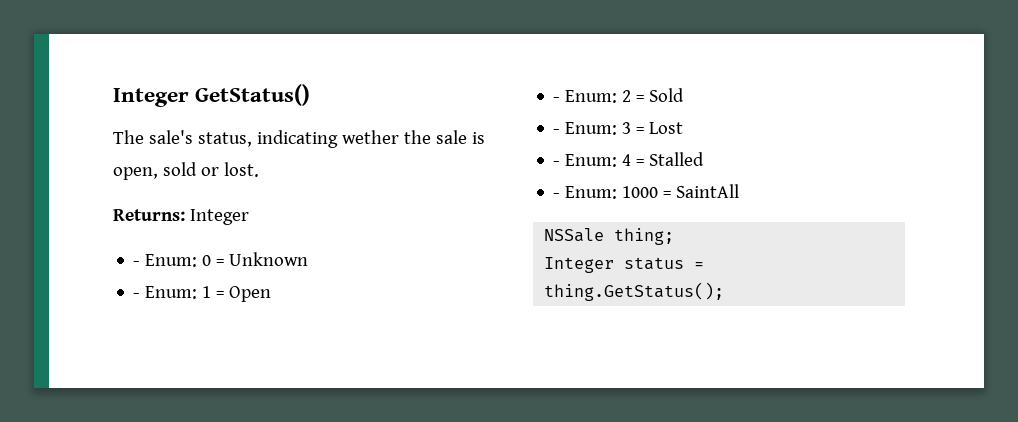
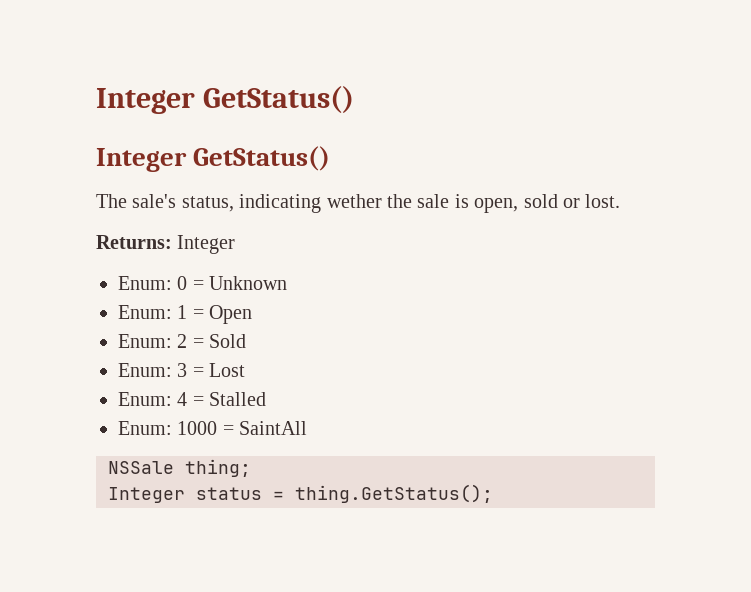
[113,84,311,107] Integer GetStatus() -> [96,86,355,114] [96,146,331,172] Integer GetStatus() // Integer GetStatus()
[133,261,141,266] - -> (236, 244) none
[133,293,141,298] - -> (288, 283) none
[553,97,561,102] - -> (253, 314) none
[553,129,561,134] - -> (247, 341) none
[553,161,561,166] - -> (246, 370) none
[553,193,561,198] - -> (267, 399) none

